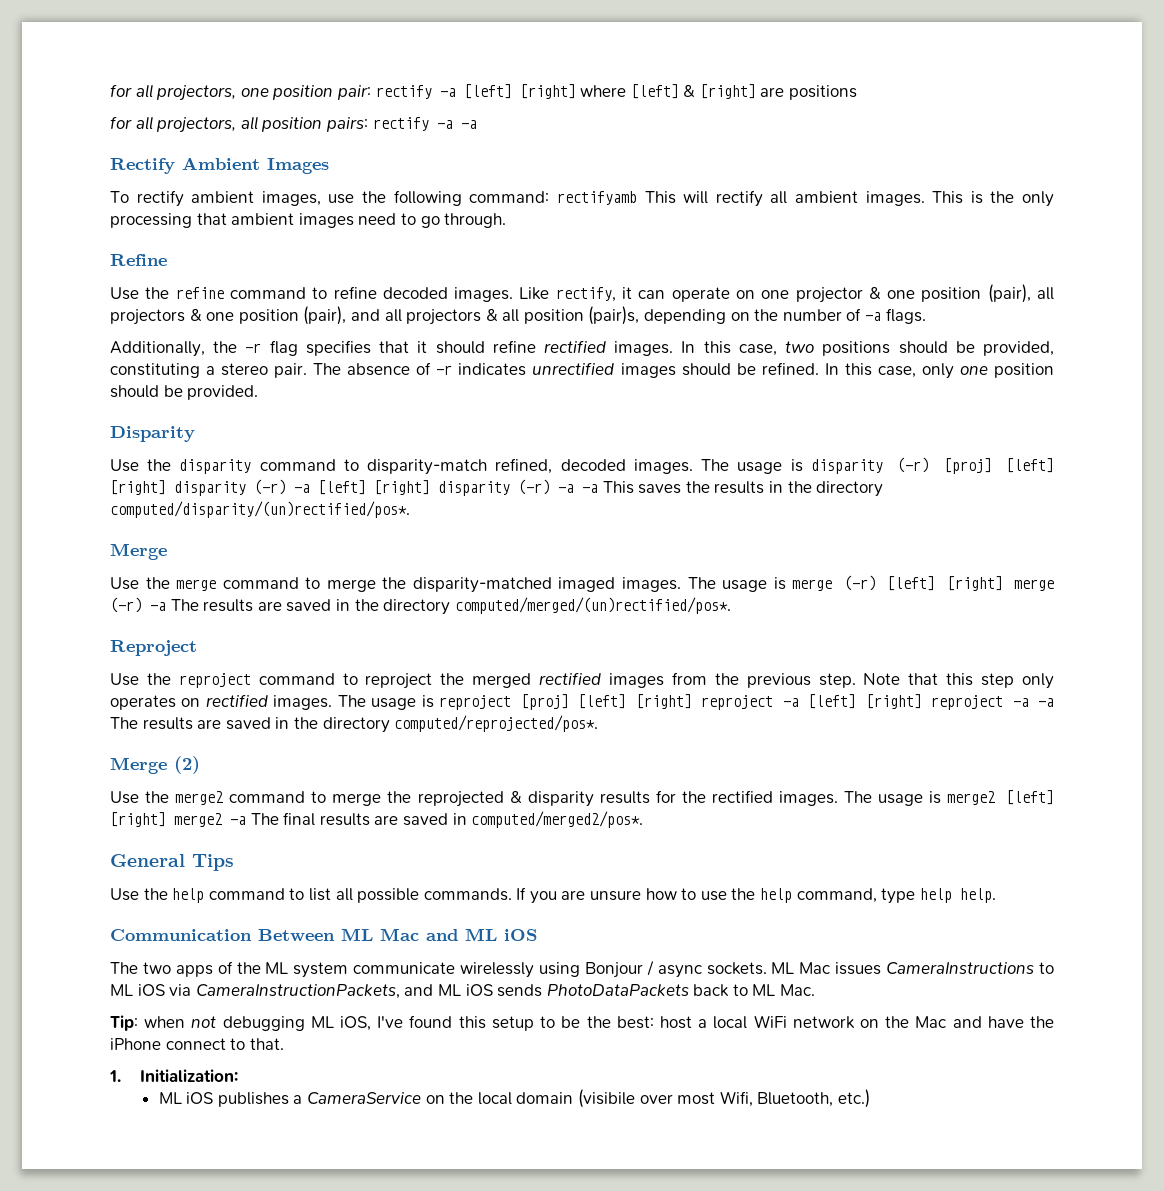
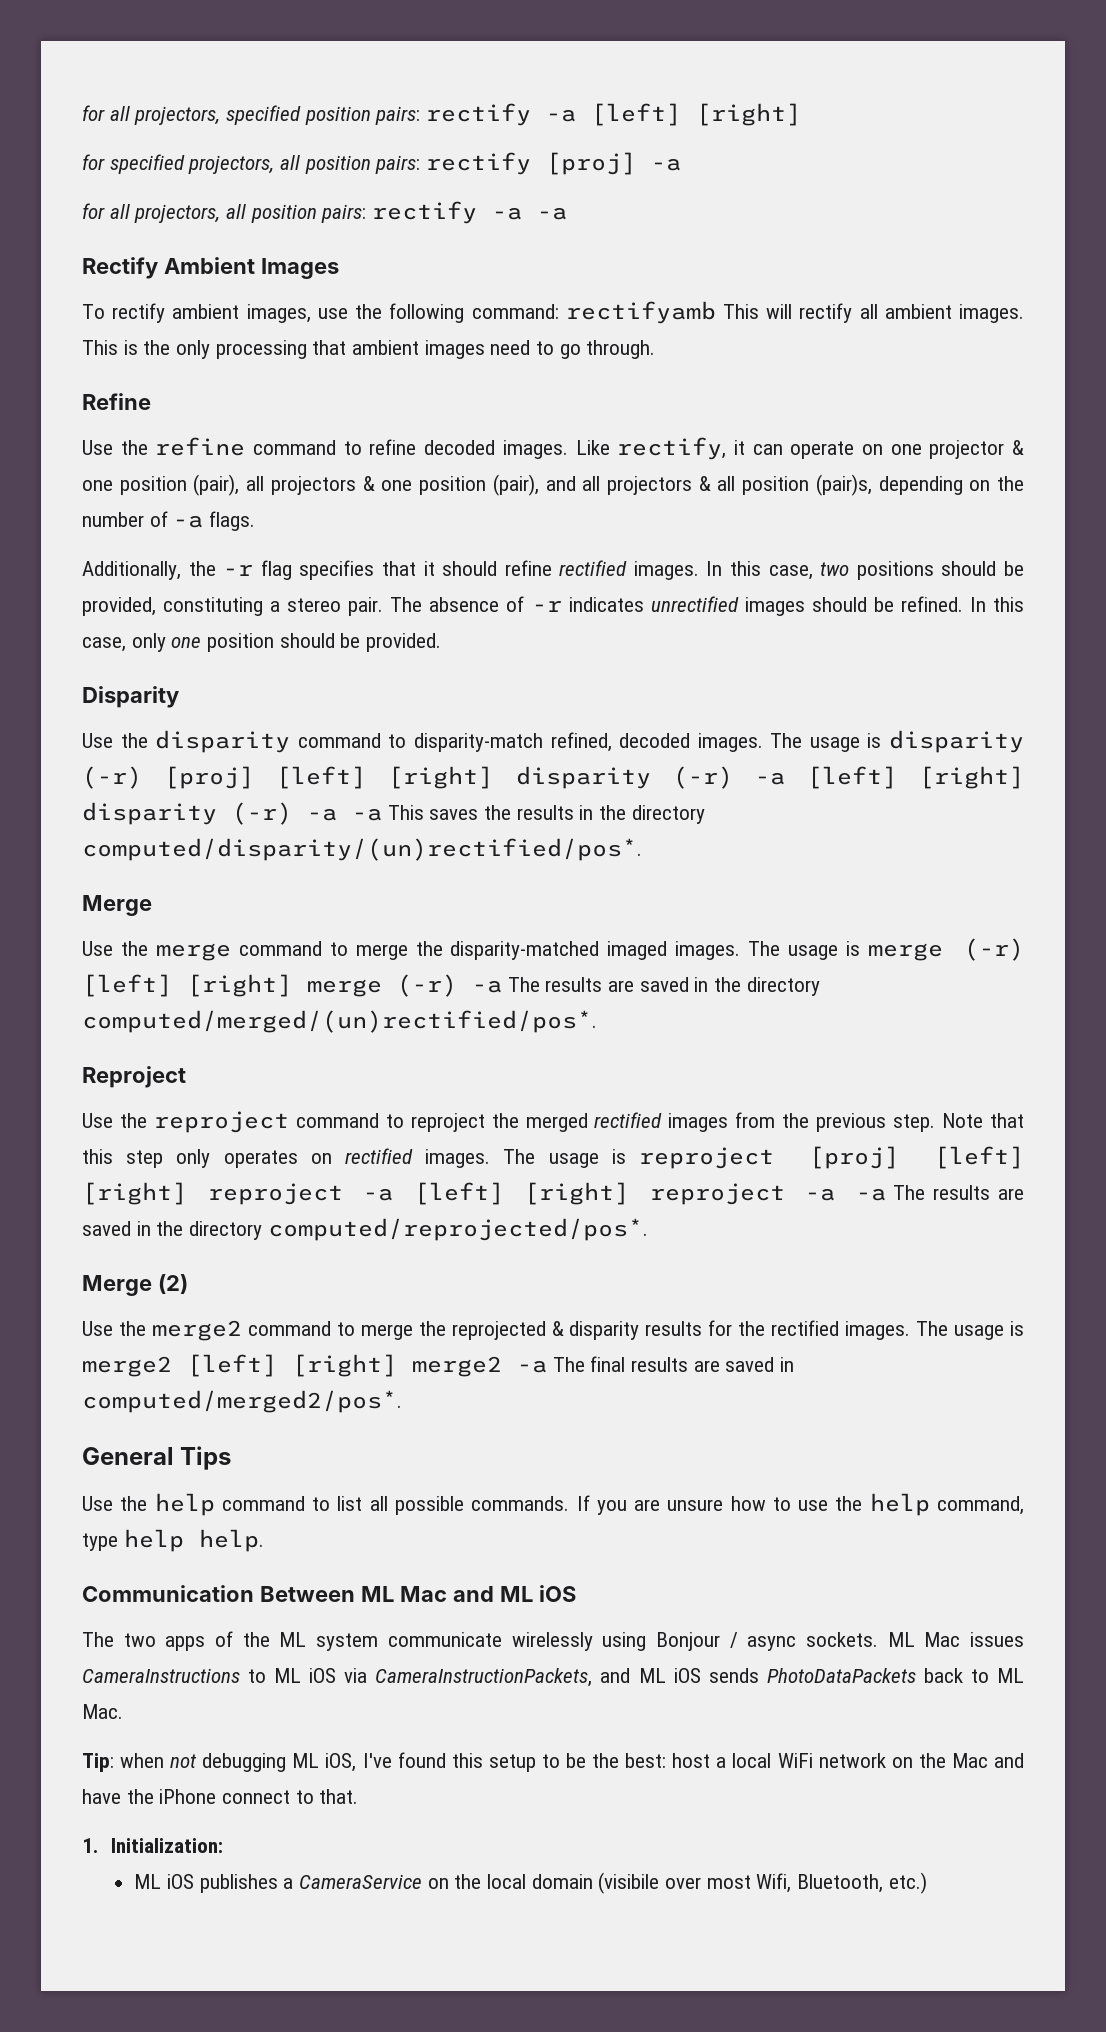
[110,84,371,101] for all projectors, one position pair: -> [82,105,421,125] for all projectors, specified position pairs:
[580,84,858,100] where [left] & [right] are positions -> [82,152,682,175] // for specified projectors, all position pairs: rectify [proj] -a

